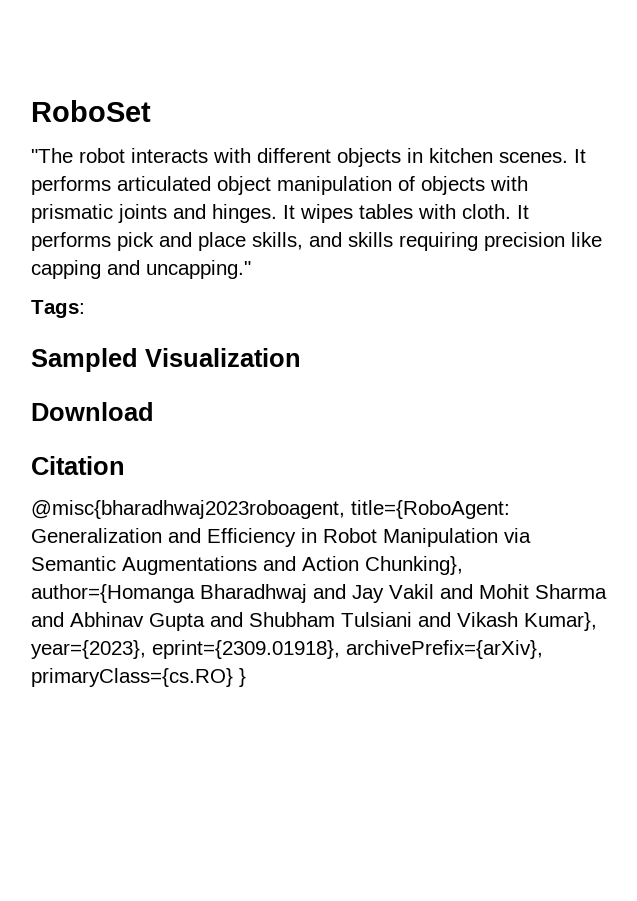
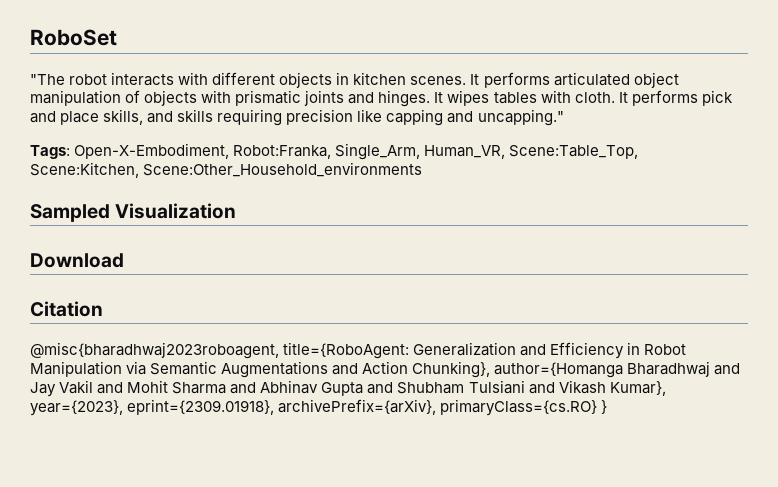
(85, 309) none -> [74,143,639,160] [30,162,423,178] Open-X-Embodiment, Robot:Franka, Single_Arm, Human_VR, Scene:Table_Top, Scene:Kitchen, Scene:Other_Household_environments

